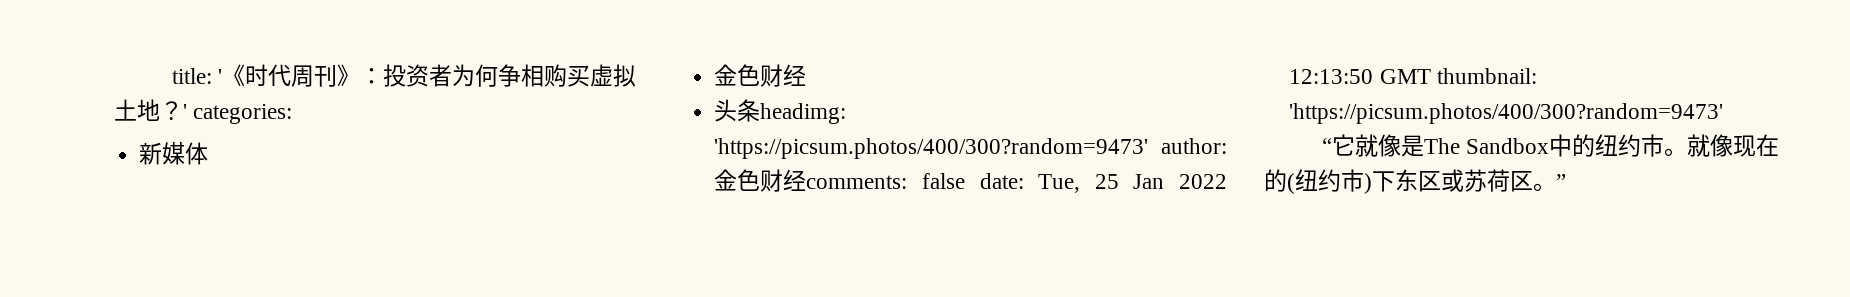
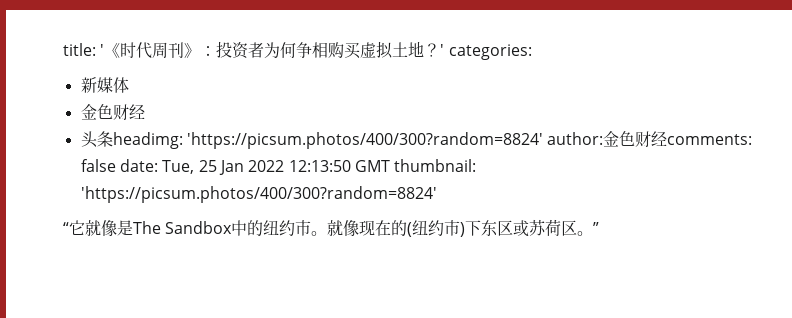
[714,138,1149,159] 'https://picsum.photos/400/300?random=9473' -> [186,132,543,149] 'https://picsum.photos/400/300?random=8824'
[1289,103,1724,124] 'https://picsum.photos/400/300?random=9473' -> [80,186,437,203] 'https://picsum.photos/400/300?random=8824'

